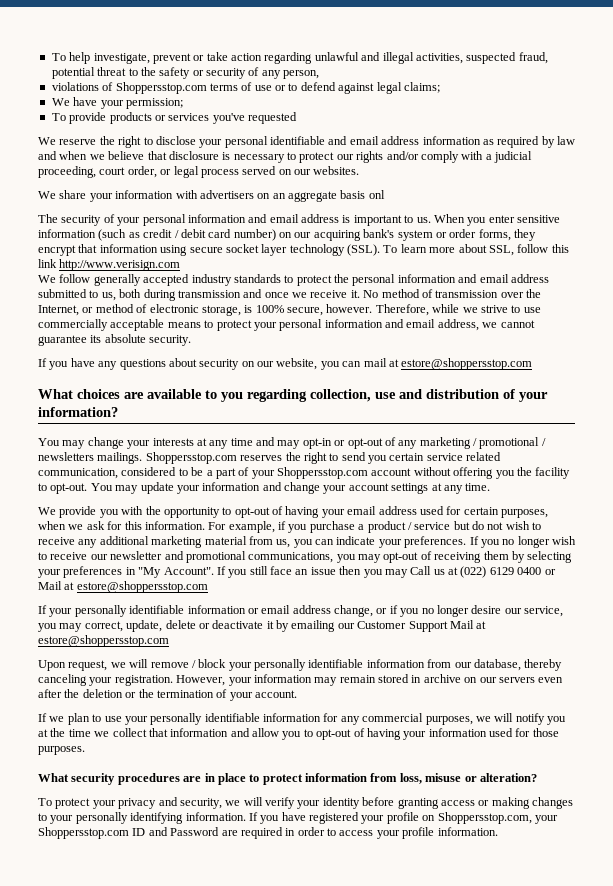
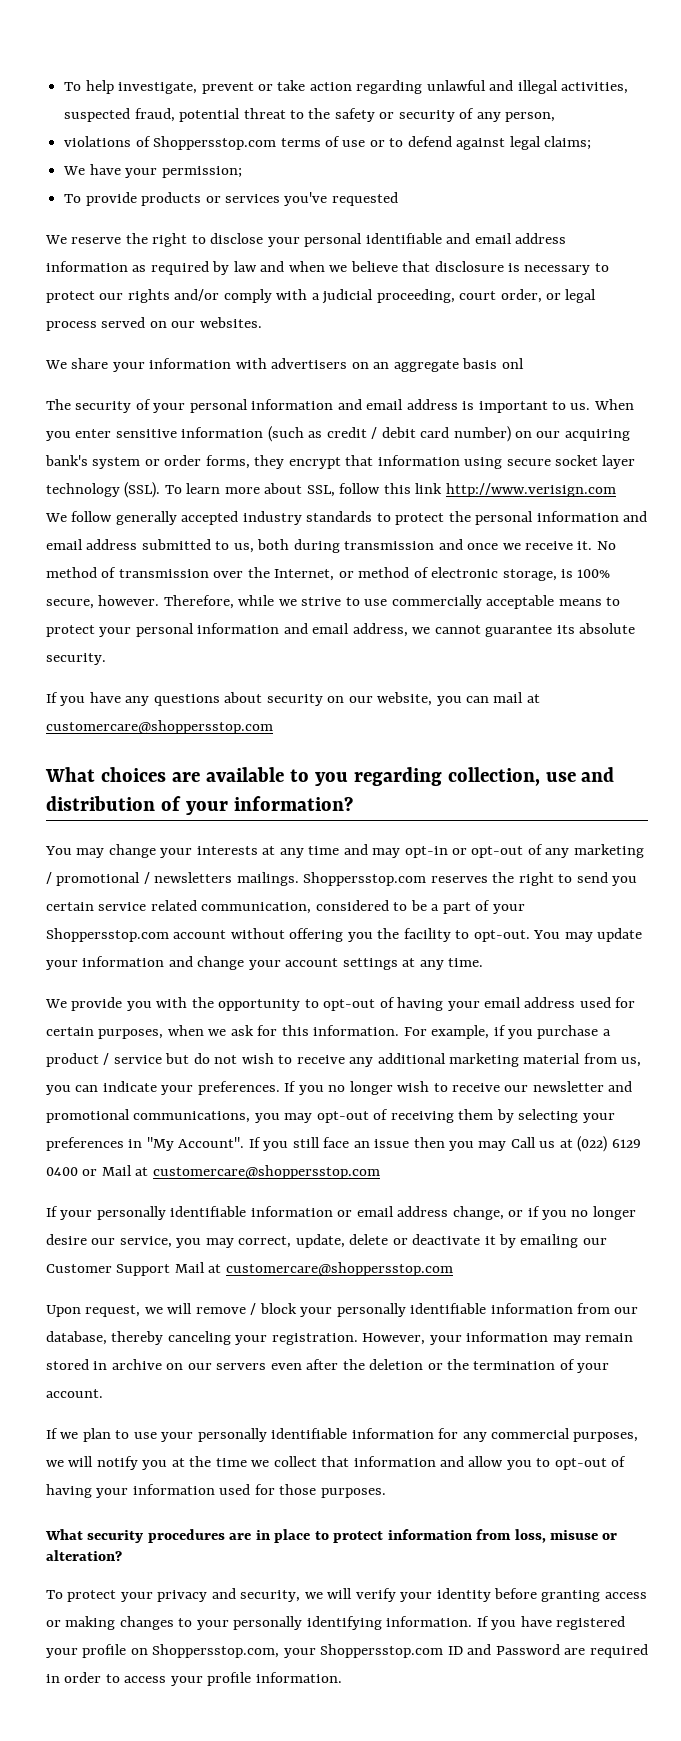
[401,358,533,370] estore@shoppersstop.com -> [46,720,273,734] customercare@shoppersstop.com
[76,581,208,593] estore@shoppersstop.com -> [152,1165,380,1179] customercare@shoppersstop.com
[38,635,169,647] estore@shoppersstop.com -> [225,1262,453,1276] customercare@shoppersstop.com

